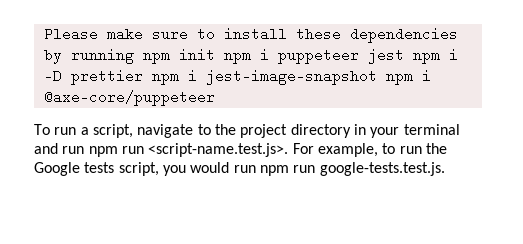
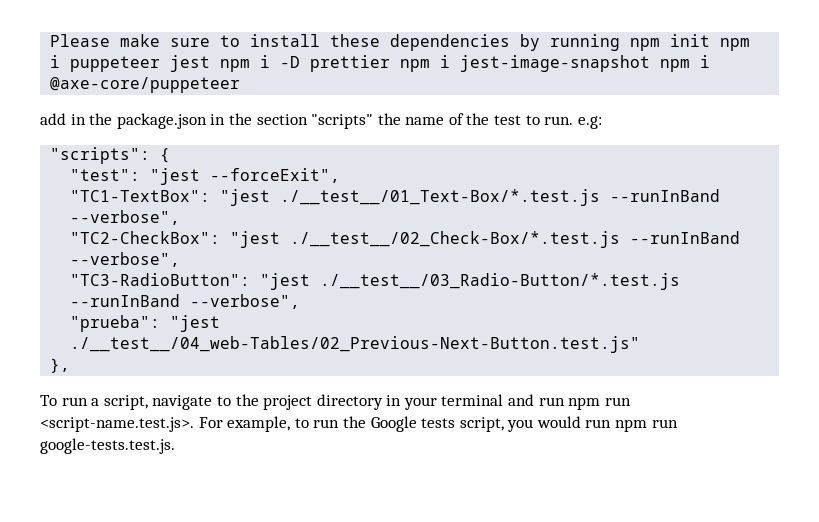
(215, 98) none -> [40,113,602,129] [50,147,171,164] [70,168,341,185] [70,189,721,206] [70,210,181,225] [70,231,741,248] [70,252,181,267] [70,273,681,290] [70,294,301,309] [70,315,221,332] [70,336,641,353] [50,358,71,373] // add in the package.json in the section "scripts" the name of the test to run. e.g: // "scripts": { // "test": "jest --forceExit", // "TC1-TextBox": "jest ./__test__/01_Text-Box/*.test.js --runInBand --verbose", // "TC2-CheckBox": "jest ./__test__/02_Check-Box/*.test.js --runInBand --verbose", // "TC3-RadioButton": "jest ./__test__/03_Radio-Button/*.test.js --runInBand --verbose", // "prueba": "jest ./__test__/04_web-Tables/02_Previous-Next-Button.test.js" // },

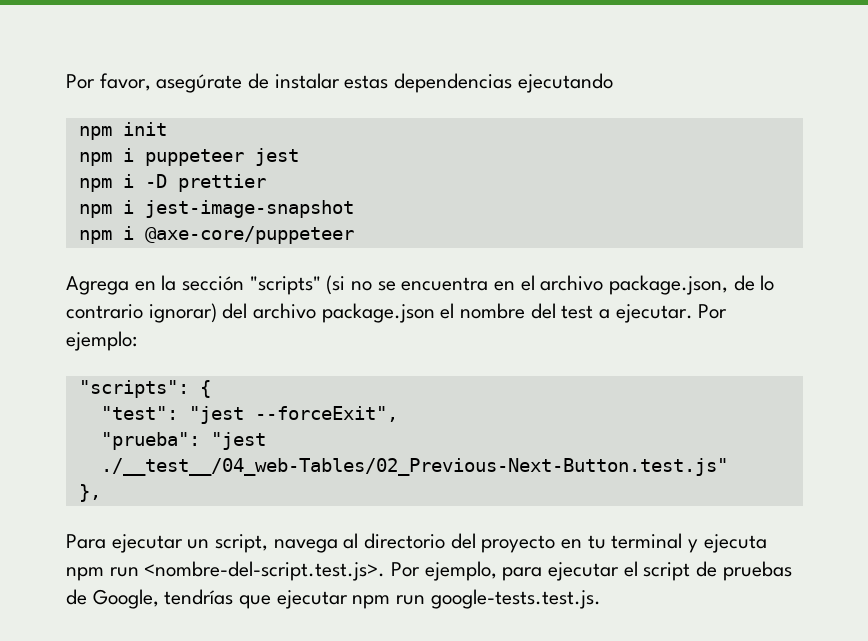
[50,34,621,51] Please make sure to install these dependencies by running -> [66,73,613,93] Por favor, asegúrate de instalar estas dependencias ejecutando //
(711, 40) none -> (167, 129) //
(211, 63) none -> (299, 157) //
(391, 63) none -> (266, 183) //
(651, 63) none -> (354, 209) //
[40,113,602,129] add in the package.json in the section "scripts" the name of the test to run. e.g: -> [66,275,775,295] [66,303,728,323] [66,331,137,351] Agrega en la sección "scripts" (si no se encuentra en el archivo package.json, de lo contrario ignorar) del archivo package.json el nombre del test a ejecutar. Por ejemplo:
[70,189,721,206] [70,210,181,225] [70,231,741,248] [70,252,181,267] [70,273,681,290] [70,294,301,309] [70,315,221,332] [70,336,641,353] [50,358,71,373] [40,394,631,410] [40,416,612,432] "TC1-TextBox": "jest ./__test__/01_Text-Box/*.test.js --runInBand --verbose", // "TC2-CheckBox": "jest ./__test__/02_Check-Box/*.test.js --runInBand --verbose", // "TC3-RadioButton": "jest ./__test__/03_Radio-Button/*.test.js --runInBand --verbose", // "prueba": "jest ./__test__/04_web-Tables/02_Previous-Next-Button.test.js" // }, // To run a script, navigate to the project directory in your terminal and run npm run <script-name.test.js>. For example, to run the Google tests script, you would run -> [100,432,266,450] [100,458,728,476] [78,484,101,502] [66,533,767,553] [66,561,792,581] [66,589,348,609] "prueba": "jest ./__test__/04_web-Tables/02_Previous-Next-Button.test.js" // }, // Para ejecutar un script, navega al directorio del proyecto en tu terminal y ejecuta npm run <nombre-del-script.test.js>. Por ejemplo, para ejecutar el script de pruebas de Google, tendrías que ejecutar

